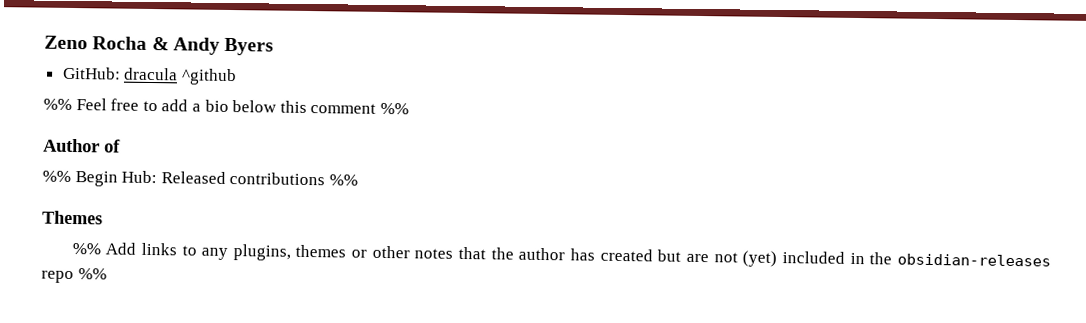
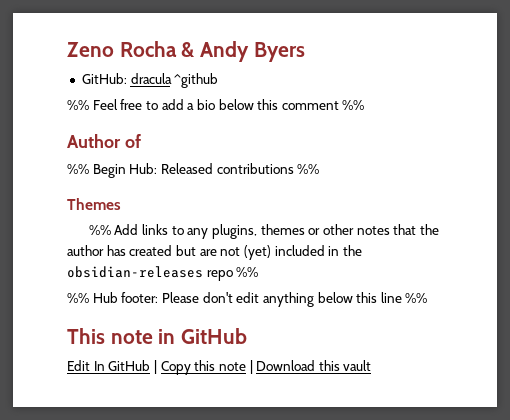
(107, 274) none -> [67,292,428,307] [67,328,248,344] [67,360,372,375] // %% Hub footer: Please don't edit anything below this line %% // This note in GitHub // Edit In GitHub | Copy this note | Download this vault

